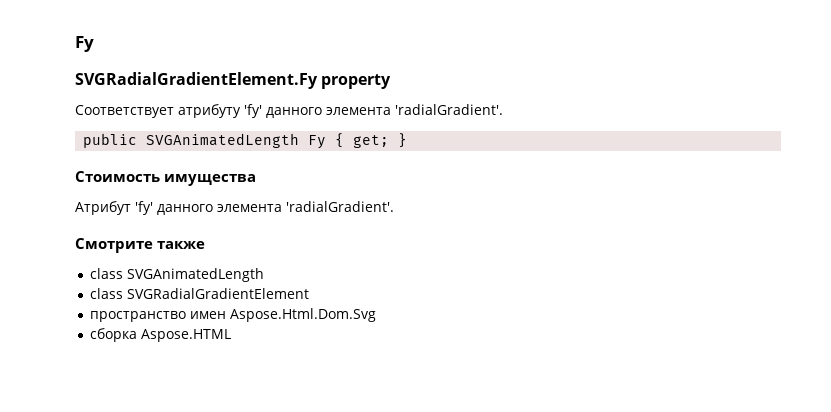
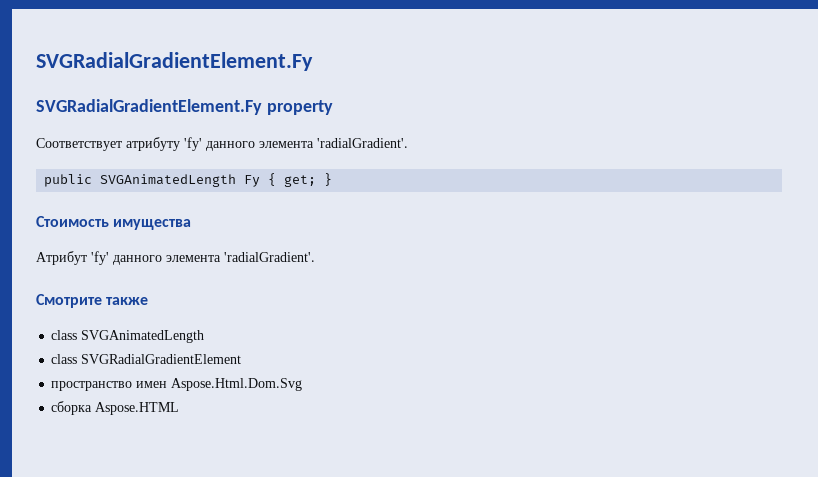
[75,36,94,52] Fy -> [36,52,313,71] SVGRadialGradientElement.Fy

